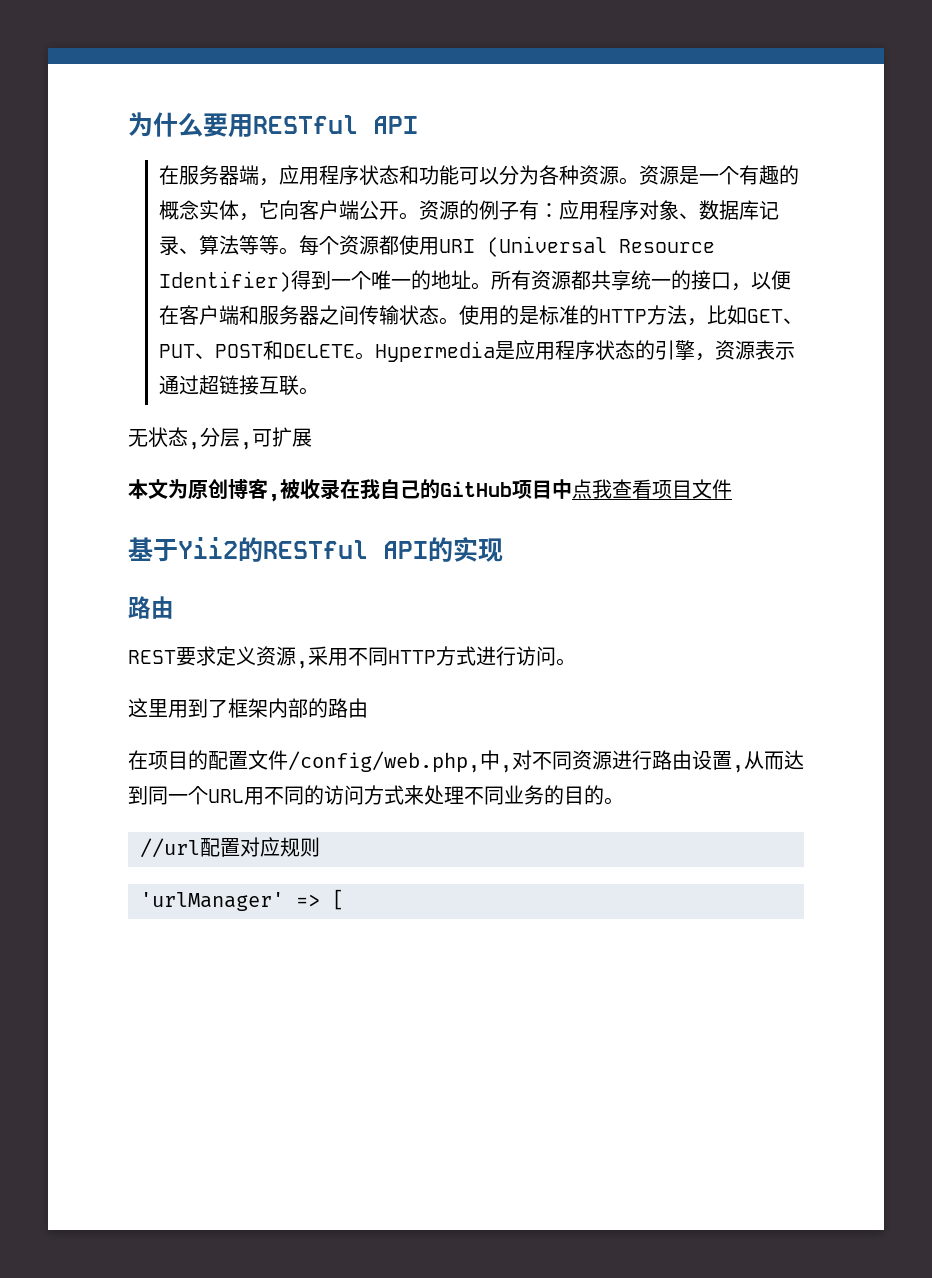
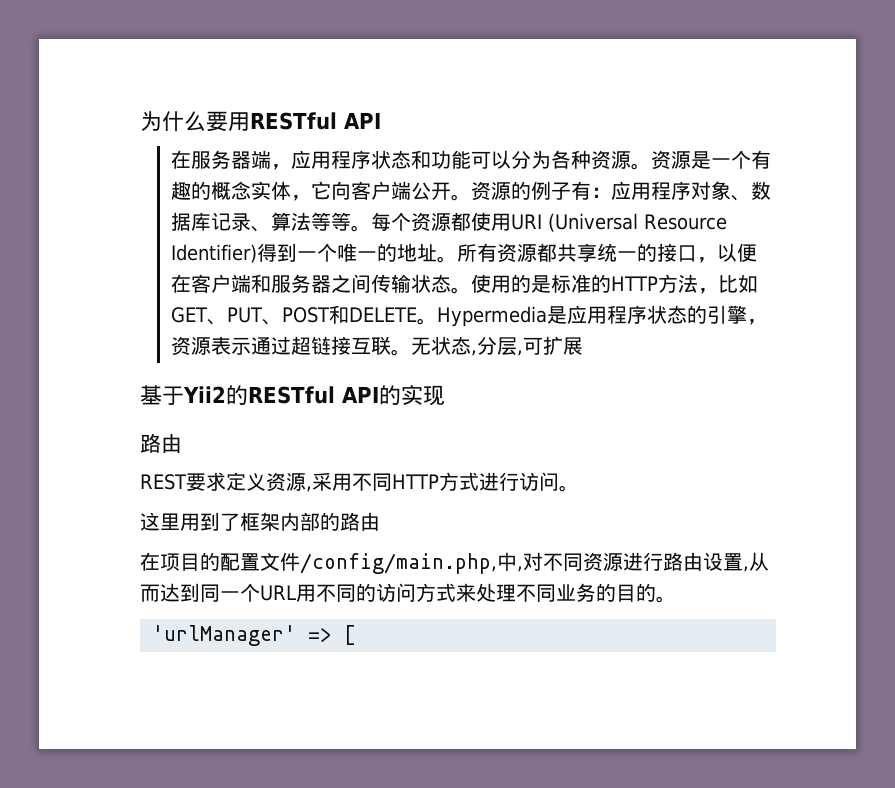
(319, 391) // -> (412, 352) none
[128,479,732,502] // 本文为原创博客,被收录在我自己的GitHub项目中点我查看项目文件 -> (584, 346) none
[288,751,480,773] /config/web.php, -> [300,553,497,574] /config/main.php,
[140,837,320,858] // //url配置对应规则 -> (676, 599) none

